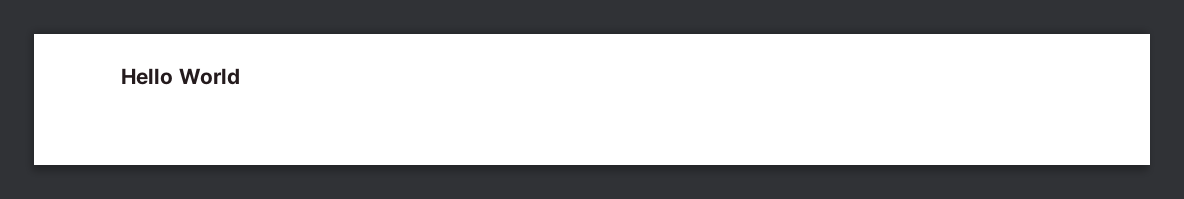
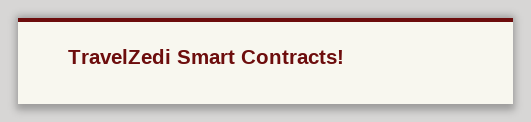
[121,68,240,85] Hello World -> [68,49,344,64] TravelZedi Smart Contracts!

